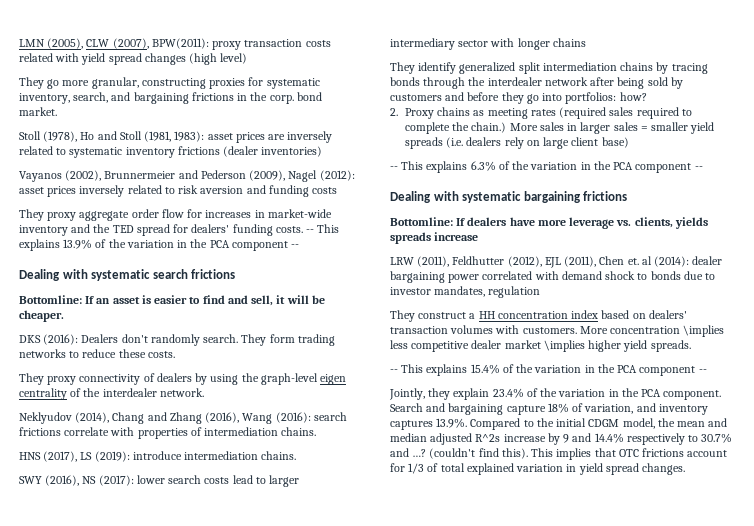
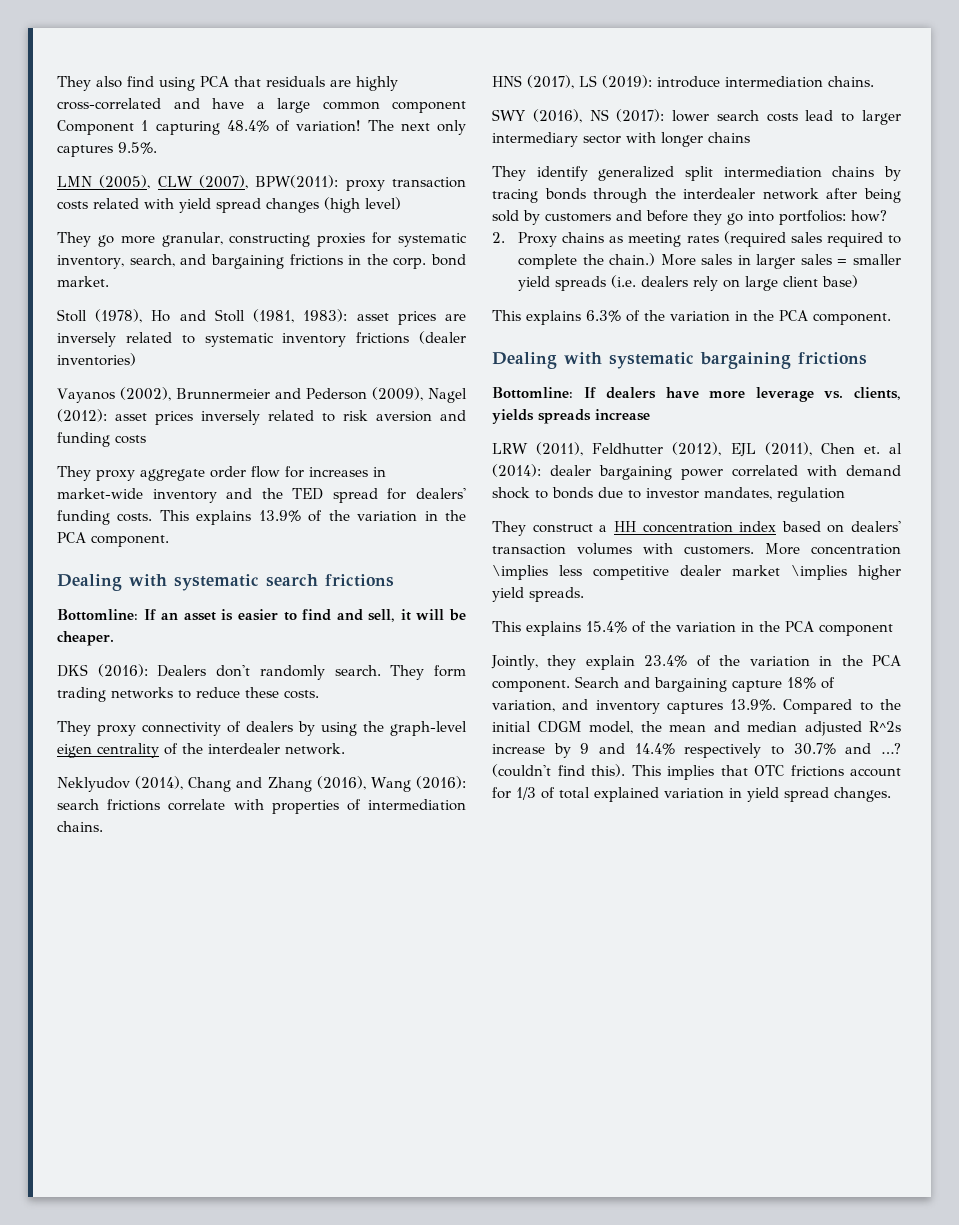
(19, 43) none -> [57,76,398,91] [57,98,466,113] [57,120,466,135] [57,142,157,157] They also find using PCA that residuals are highly cross-correlated and have a large common component Component 1 capturing 48.4% of variation! The next only captures 9.5%. //
[306,229,315,233] -- -> (153, 517) none
[231,241,300,251] component -- -> [91,535,169,547] component.
[390,166,398,170] -- -> (859, 281) none
[635,163,703,173] component -- -> [813,313,891,325] component.
[390,369,398,373] -- -> (584, 594) none
[698,369,707,373] -- -> (893, 630) none

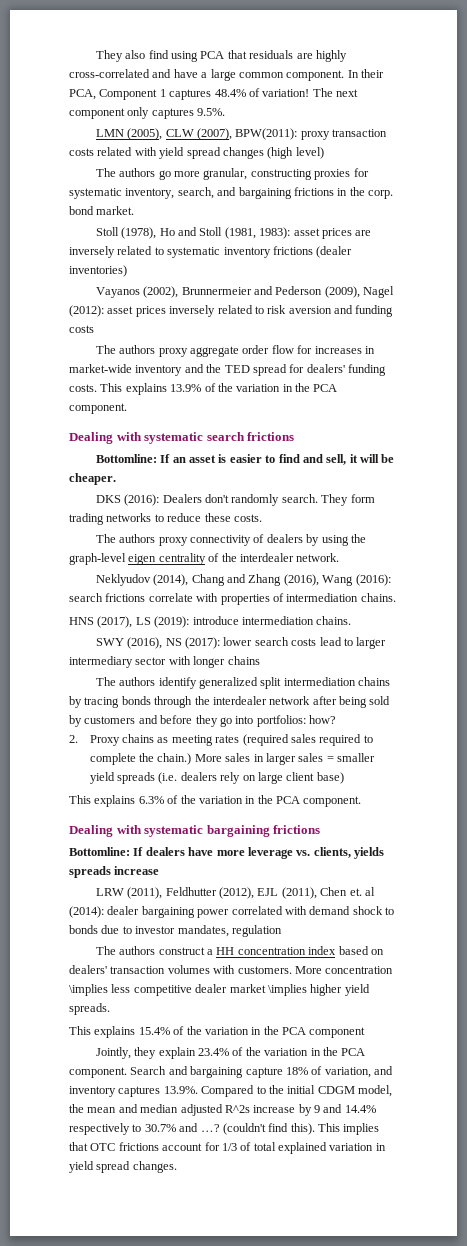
[392,101,466,113] component -> [286,69,384,81] [69,89,96,100] component. In their PCA,
[155,121,220,135] capturing -> [169,89,212,100] captures
(430, 127) none -> [69,108,125,119] component
[57,232,91,247] They -> [95,168,156,177] The authors
[57,466,91,481] They -> [95,345,156,354] The authors
[57,721,91,736] They -> [95,534,156,543] The authors
[492,166,526,181] They -> [95,677,156,686] The authors
[492,521,526,536] They -> [95,946,156,955] The authors

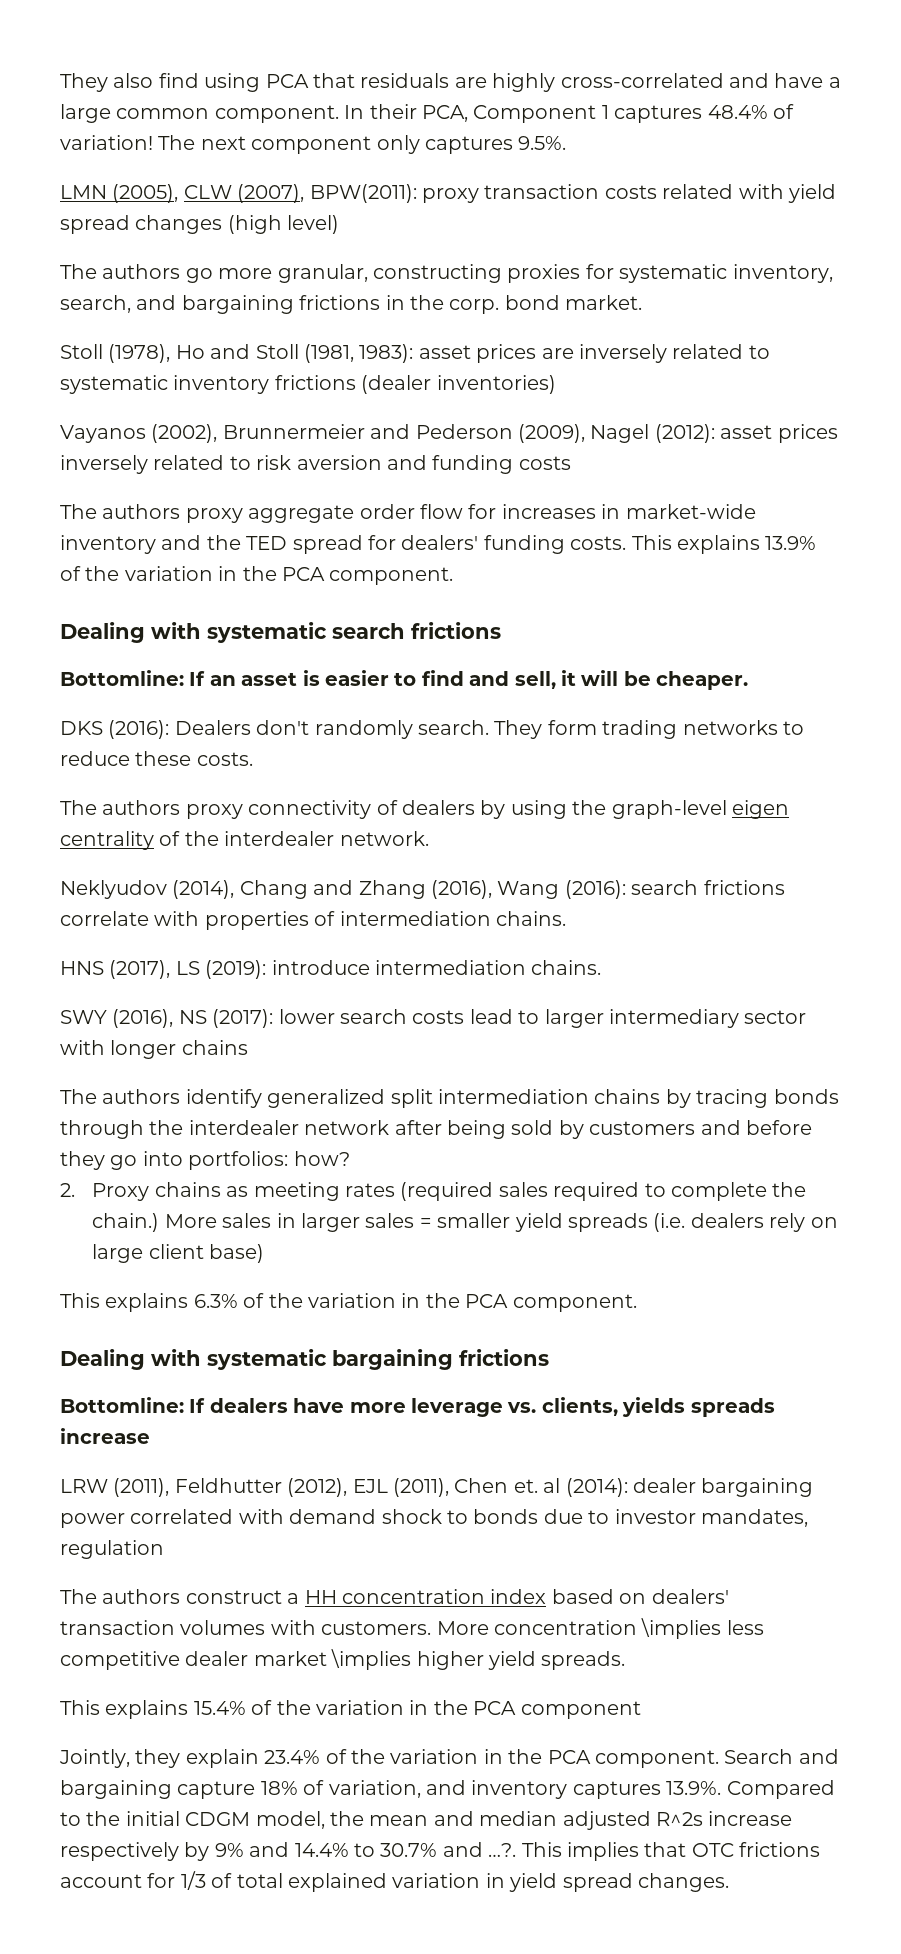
[298,1104,320,1116] by 9 -> [60,1842,244,1861] respectively by 9%
[69,1123,130,1135] respectively -> (349, 1850) none
[200,1123,315,1135] …? (couldn't find this). -> [488,1843,517,1857] …?.

